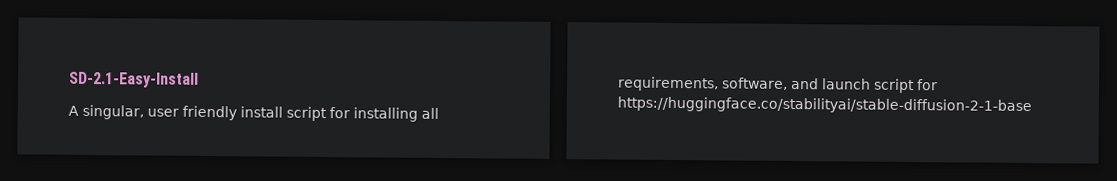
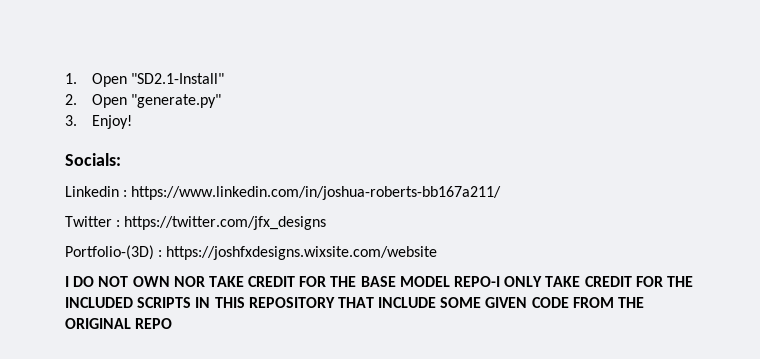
[69,71,199,88] [68,104,439,122] [618,76,938,94] [617,96,1032,115] SD-2.1-Easy-Install // A singular, user friendly install script for installing all requirements, software, and launch script for https://huggingface.co/stabilityai/stable-diffusion-2-1-base -> [65,73,225,87] [65,94,222,108] [65,115,132,129] [65,153,121,166] [65,186,502,200] [65,216,327,230] [65,245,438,260] [65,276,693,287] [65,297,645,308] [65,318,173,329] 1. Open "SD2.1-Install" // 2. Open "generate.py" // 3. Enjoy! // Socials: // Linkedin : https://www.linkedin.com/in/joshua-roberts-bb167a211/ // Twitter : https://twitter.com/jfx_designs // Portfolio-(3D) : https://joshfxdesigns.wixsite.com/website // I DO NOT OWN NOR TAKE CREDIT FOR THE BASE MODEL REPO-I ONLY TAKE CREDIT FOR THE INCLUDED SCRIPTS IN THIS REPOSITORY THAT INCLUDE SOME GIVEN CODE FROM THE ORIGINAL REPO

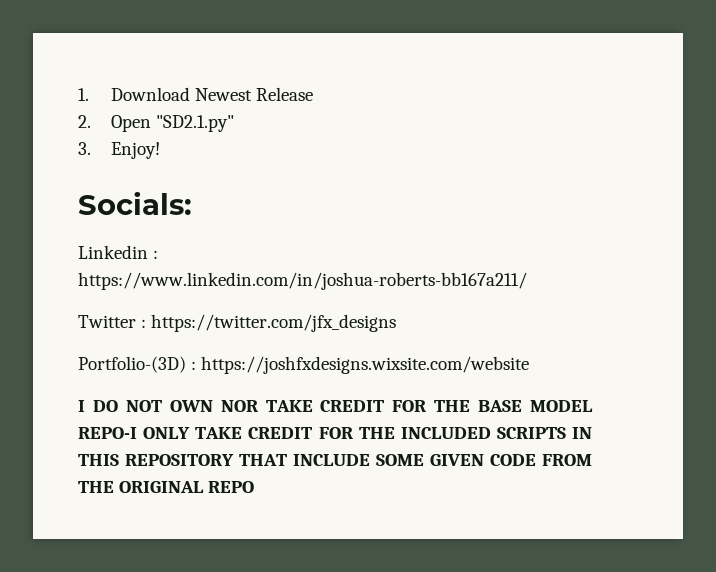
[91,73,225,87] Open "SD2.1-Install" -> [110,87,313,101] Download Newest Release
[131,94,222,108] "generate.py" -> [155,115,234,132] "SD2.1.py"

